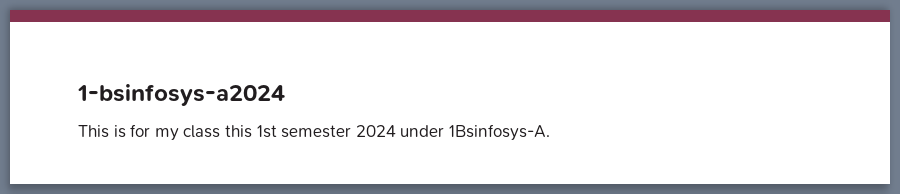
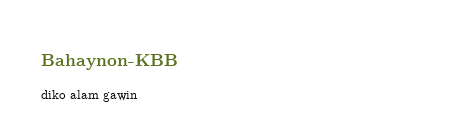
[77,84,285,106] [78,124,550,141] 1-bsinfosys-a2024 // This is for my class this 1st semester 2024 under 1Bsinfosys-A. -> [41,54,178,70] [41,90,137,102] Bahaynon-KBB // diko alam gawin

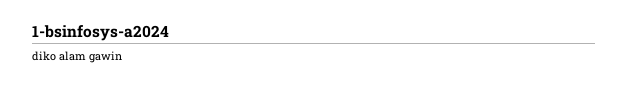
[41,54,178,70] Bahaynon-KBB -> [32,25,169,41] 1-bsinfosys-a2024

